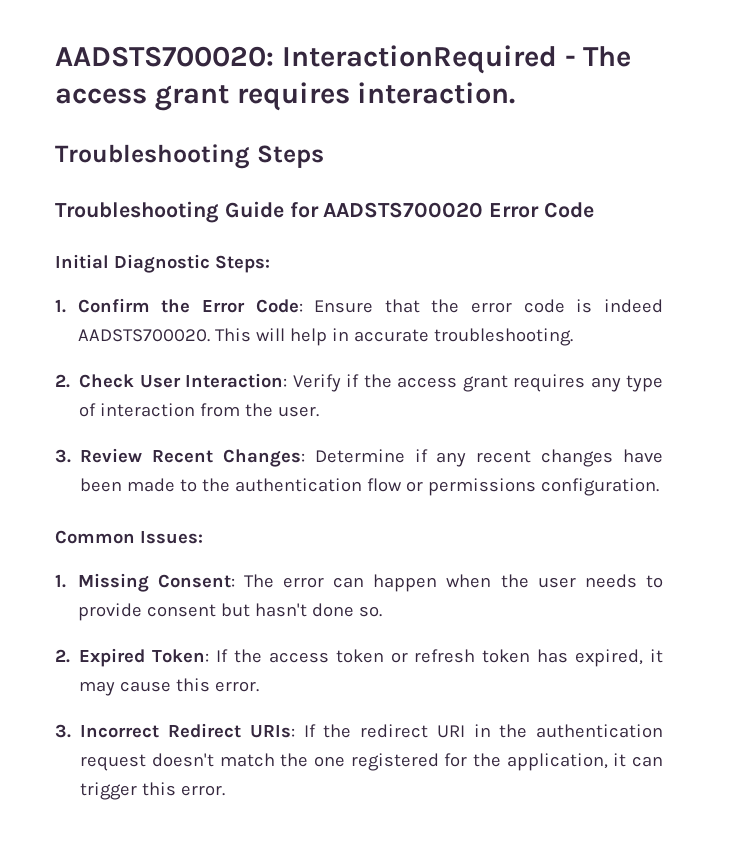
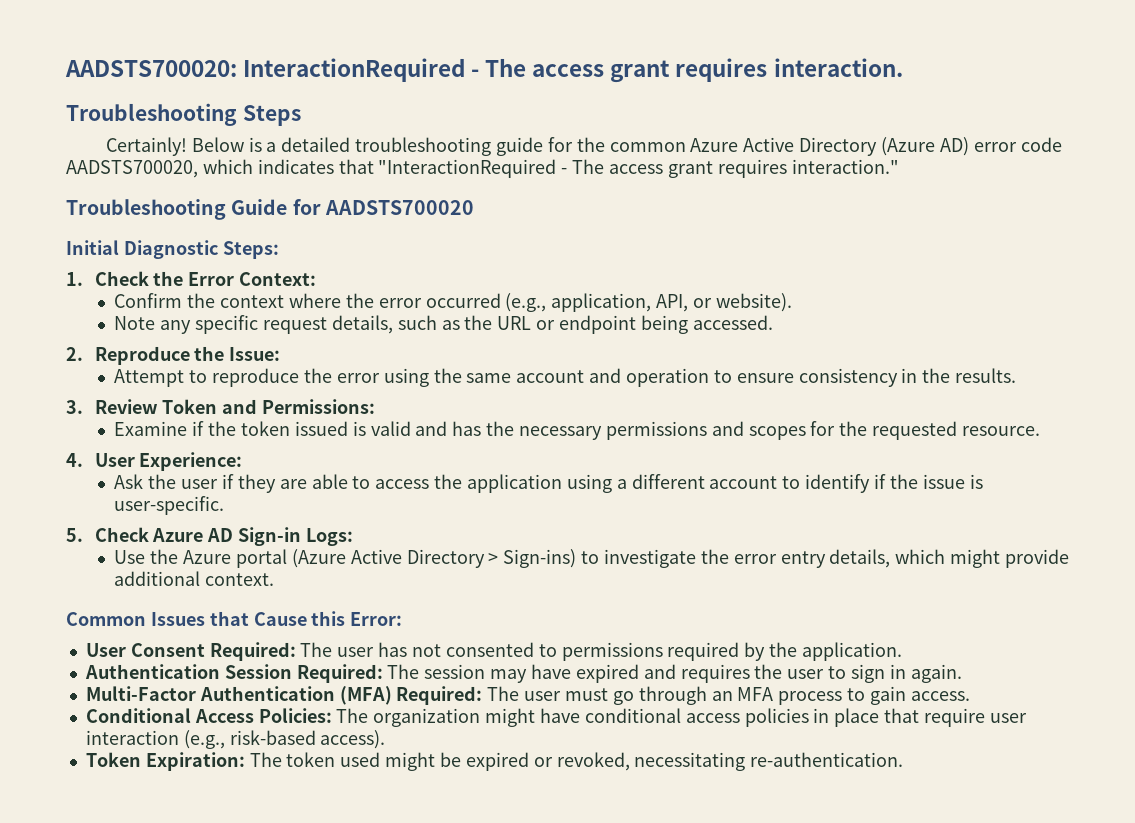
(324, 156) none -> [105,137,1062,156] [66,159,899,178] // Certainly! Below is a detailed troubleshooting guide for the common Azure Active Directory (Azure AD) error code AADSTS700020, which indicates that "InteractionRequired - The access grant requires interaction."
[489,202,595,218] Error Code -> (474, 207) none
[77,298,664,313] [77,328,573,346] [55,373,664,392] [79,403,320,417] [55,448,663,467] [80,478,660,496] [55,530,203,544] [55,573,663,592] [77,603,382,621] [55,648,663,667] [79,678,260,696] [55,723,663,738] [80,753,663,771] [80,782,226,800] Confirm the Error Code: Ensure that the error code is indeed AADSTS700020. This will help in accurate troubleshooting. // 2. Check User Interaction: Verify if the access grant requires any type of interaction from the user. // 3. Review Recent Changes: Determine if any recent changes have been made to the authentication flow or permissions configuration. // Common Issues: // 1. Missing Consent: The error can happen when the user needs to provide consent but hasn't done so. // 2. Expired Token: If the access token or refresh token has expired, it may cause this error. // 3. Incorrect Redirect URIs: If the redirect URI in the authentication request doesn't match the one registered for the application, it can trigger this error. -> [94,271,317,286] [114,293,792,312] [114,315,773,334] [66,346,281,365] [114,368,1017,387] [66,399,376,414] [114,421,1040,440] [66,452,243,471] [114,474,983,493] [114,496,225,515] [66,527,353,546] [114,549,1069,568] [114,571,275,586] [66,611,403,626] [85,642,902,661] [84,664,962,683] [85,686,970,705] [85,708,1027,727] [85,730,386,749] [85,752,904,771] Check the Error Context: // Confirm the context where the error occurred (e.g., application, API, or website). // Note any specific request details, such as the URL or endpoint being accessed. // 2. Reproduce the Issue: // Attempt to reproduce the error using the same account and operation to ensure consistency in the results. // 3. Review Token and Permissions: // Examine if the token issued is valid and has the necessary permissions and scopes for the requested resource. // 4. User Experience: // Ask the user if they are able to access the application using a different account to identify if the issue is user-specific. // 5. Check Azure AD Sign-in Logs: // Use the Azure portal (Azure Active Directory > Sign-ins) to investigate the error entry details, which might provide additional context. // Common Issues that Cause this Error: // User Consent Required: The user has not consented to permissions required by the application. // Authentication Session Required: The session may have expired and requires the user to sign in again. // Multi-Factor Authentication (MFA) Required: The user must go through an MFA process to gain access. // Conditional Access Policies: The organization might have conditional access policies in place that require user interaction (e.g., risk-based access). // Token Expiration: The token used might be expired or revoked, necessitating re-authentication.

